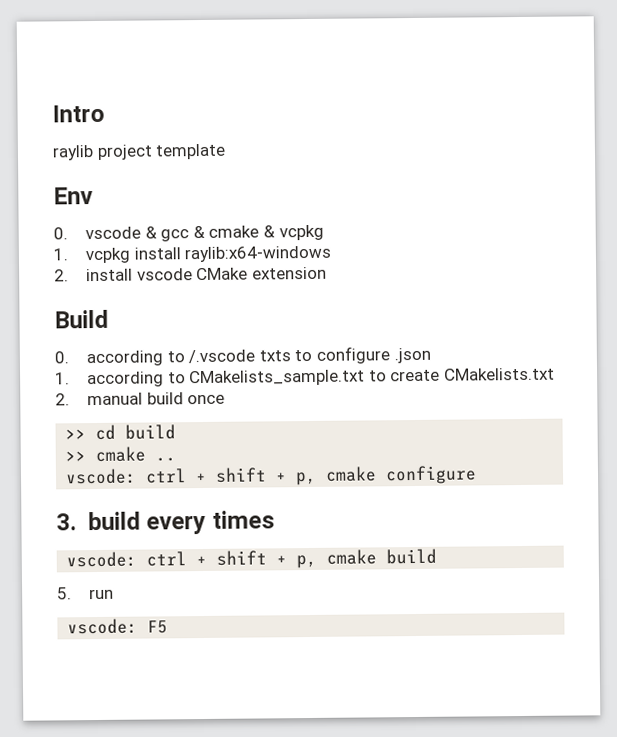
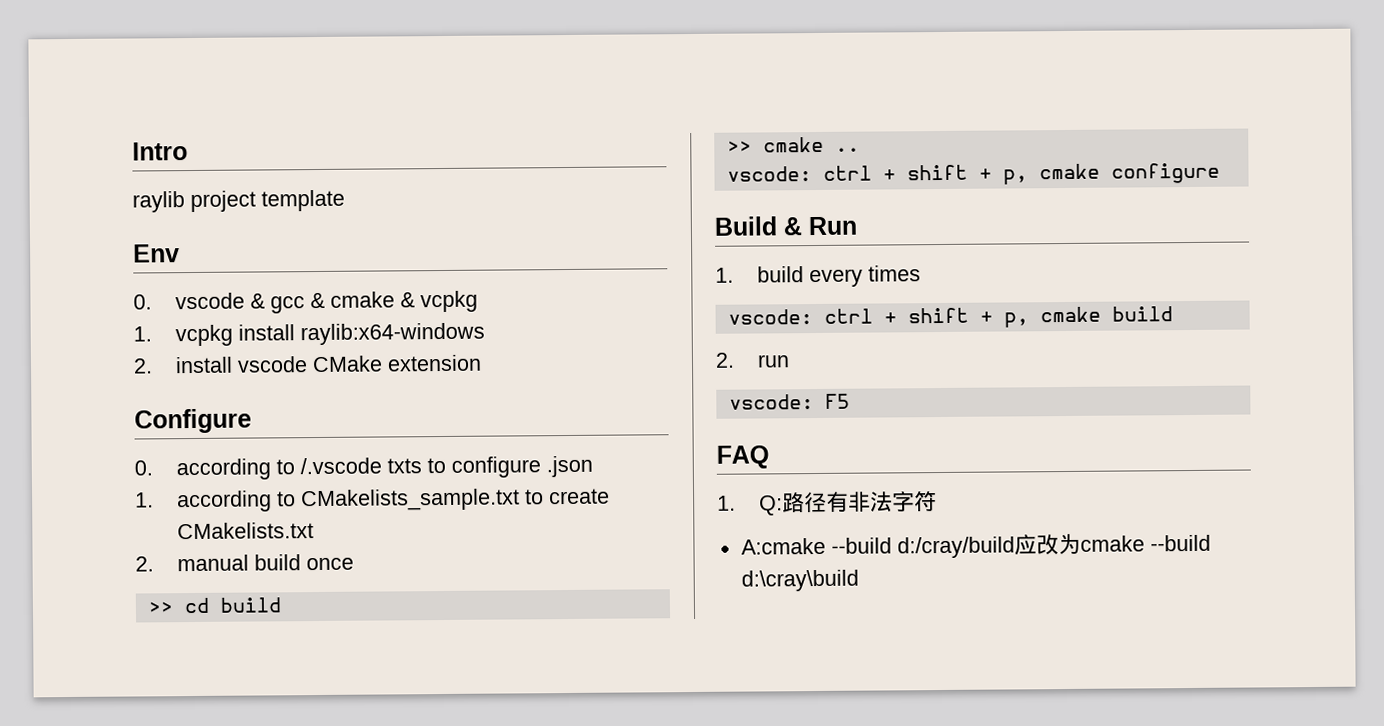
[54,309,109,329] Build -> [134,408,252,434] Configure
[56,513,77,531] 3. -> [714,216,857,236] [715,267,734,283] Build & Run // 1.
[57,587,72,600] 5. -> [715,352,735,368] 2.
(169, 627) none -> [716,445,769,469] [717,491,938,516] [740,533,1211,559] [740,569,859,592] // FAQ // 1. Q:路径有非法字符 // A:cmake --build d:/cray/build应改为cmake --build d:\cray\build

